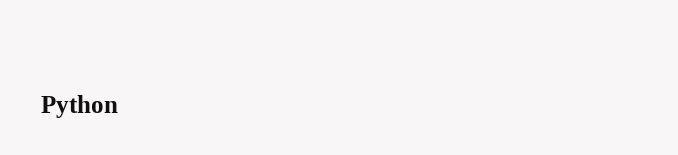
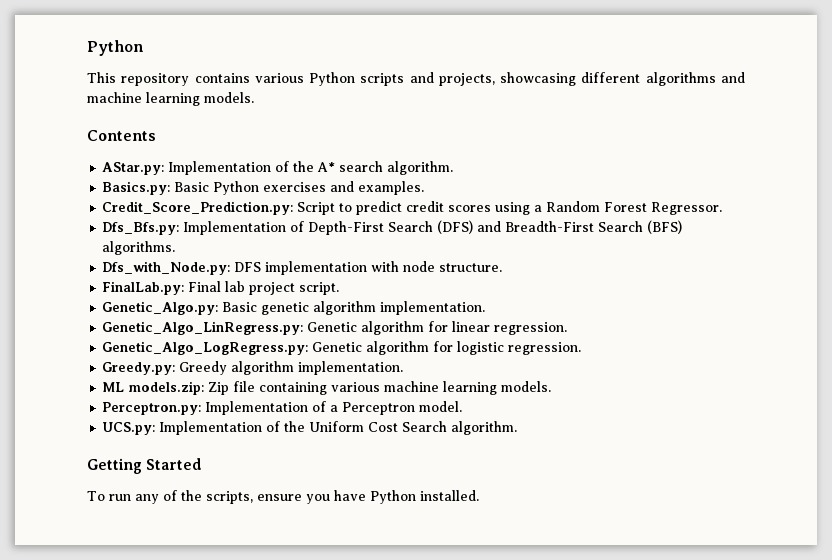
[41,95,118,118] Python -> [87,40,144,56] [87,72,745,86] [87,92,254,106] [87,130,156,141] [102,161,454,175] [102,181,425,195] [102,201,723,215] [102,220,683,235] [102,241,176,255] [102,261,503,275] [102,281,340,295] [102,301,486,315] [102,321,568,335] [102,341,582,355] [102,361,404,375] [102,381,552,395] [102,401,463,415] [102,421,518,435] [87,458,202,474] [87,490,479,504] Python // This repository contains various Python scripts and projects, showcasing different algorithms and machine learning models. // Contents // AStar.py: Implementation of the A* search algorithm. // Basics.py: Basic Python exercises and examples. // Credit_Score_Prediction.py: Script to predict credit scores using a Random Forest Regressor. // Dfs_Bfs.py: Implementation of Depth-First Search (DFS) and Breadth-First Search (BFS) algorithms. // Dfs_with_Node.py: DFS implementation with node structure. // FinalLab.py: Final lab project script. // Genetic_Algo.py: Basic genetic algorithm implementation. // Genetic_Algo_LinRegress.py: Genetic algorithm for linear regression. // Genetic_Algo_LogRegress.py: Genetic algorithm for logistic regression. // Greedy.py: Greedy algorithm implementation. // ML models.zip: Zip file containing various machine learning models. // Perceptron.py: Implementation of a Perceptron model. // UCS.py: Implementation of the Uniform Cost Search algorithm. // Getting Started // To run any of the scripts, ensure you have Python installed.

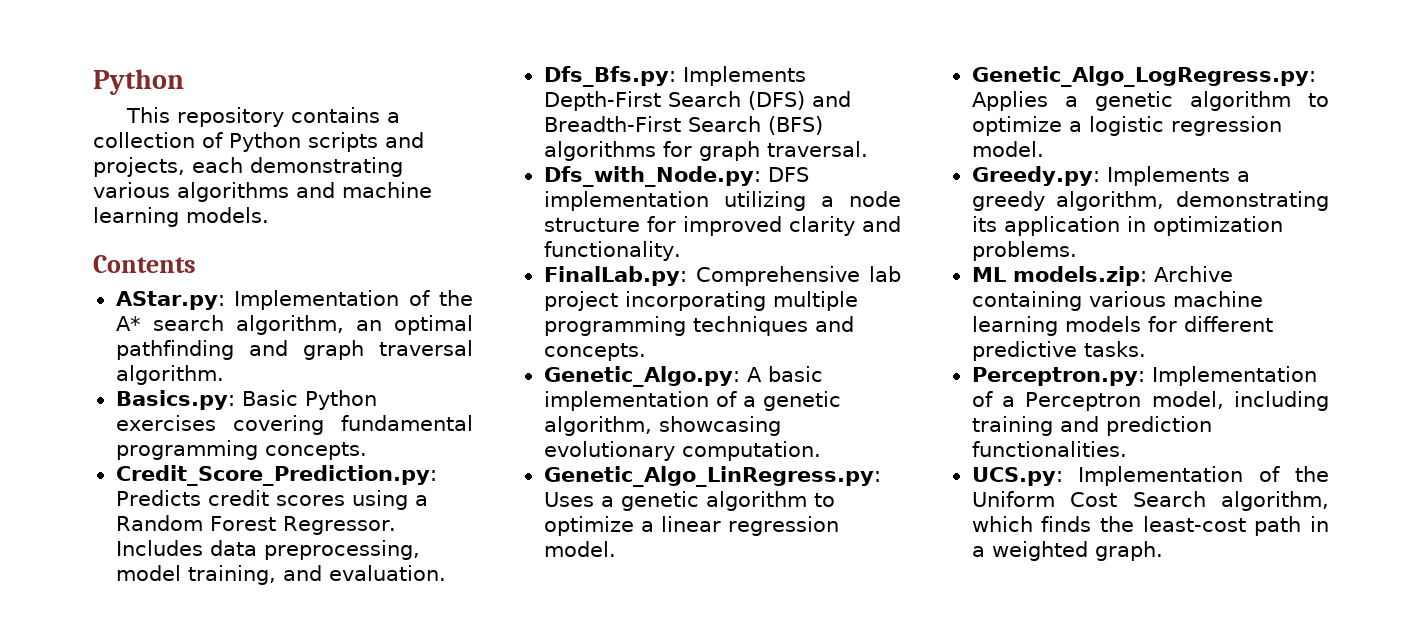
[254,73,304,83] various -> [387,112,401,123] [93,132,223,148] a collection of
[500,72,641,86] showcasing different -> [192,157,403,177] [93,182,170,198] each demonstrating various
(384, 166) none -> [235,315,473,335] [115,340,473,360] algorithm, an optimal pathfinding and graph traversal
[330,181,425,195] [102,201,403,215] and examples. // Credit_Score_Prediction.py: Script to predict -> [232,415,473,435] [115,440,367,460] [115,465,437,486] [115,490,201,506] covering fundamental programming concepts. // Credit_Score_Prediction.py: Predicts
(723, 208) none -> [115,540,420,560] [115,565,446,585] Includes data preprocessing, model training, and evaluation.
[183,221,305,235] Implementation of -> [682,66,806,86] Implements
[102,241,176,255] algorithms. -> [543,141,868,161] algorithms for graph traversal.
[371,261,503,272] with node structure. -> [723,191,901,211] [543,216,901,236] [543,241,681,261] utilizing a node structure for improved clarity and functionality.
[188,281,222,292] Final -> [695,266,860,286] Comprehensive
[299,282,340,295] [102,301,486,315] [102,321,568,335] [102,341,582,355] [102,361,404,375] script. // Genetic_Algo.py: Basic genetic algorithm implementation. // Genetic_Algo_LinRegress.py: Genetic algorithm for linear regression. // Genetic_Algo_LogRegress.py: Genetic algorithm for logistic regression. // Greedy.py: Greedy algorithm implementation. -> [624,291,858,311] [543,316,854,336] [543,343,646,361] [543,366,823,387] [543,391,841,411] [543,416,781,436] [543,441,821,461] [543,466,881,487] [543,491,835,511] [543,516,839,536] [543,541,616,557] [971,66,1316,87] [971,91,1329,111] [971,116,1282,136] [971,141,1044,157] [971,166,1250,186] [971,191,1329,211] [971,216,1283,236] [971,241,1077,261] incorporating multiple programming techniques and concepts. // Genetic_Algo.py: A basic implementation of a genetic algorithm, showcasing evolutionary computation. // Genetic_Algo_LinRegress.py: Uses a genetic algorithm to optimize a linear regression model. // Genetic_Algo_LogRegress.py: Applies a genetic algorithm to optimize a logistic regression model. // Greedy.py: Implements a greedy algorithm, demonstrating its application in optimization problems.
[208,381,256,395] Zip file -> [1153,266,1233,282] Archive
[501,381,552,392] models. -> [1064,316,1273,332] [971,341,1146,361] models for different predictive tasks.
[419,401,463,412] model. -> [1151,391,1329,411] [971,416,1212,436] [971,441,1127,457] model, including training and prediction functionalities.
[451,421,518,435] [87,458,202,474] [87,490,479,504] algorithm. // Getting Started // To run any of the scripts, ensure you have Python installed. -> [1221,491,1329,511] [971,516,1329,536] [971,541,1163,561] algorithm, which finds the least-cost path in a weighted graph.

